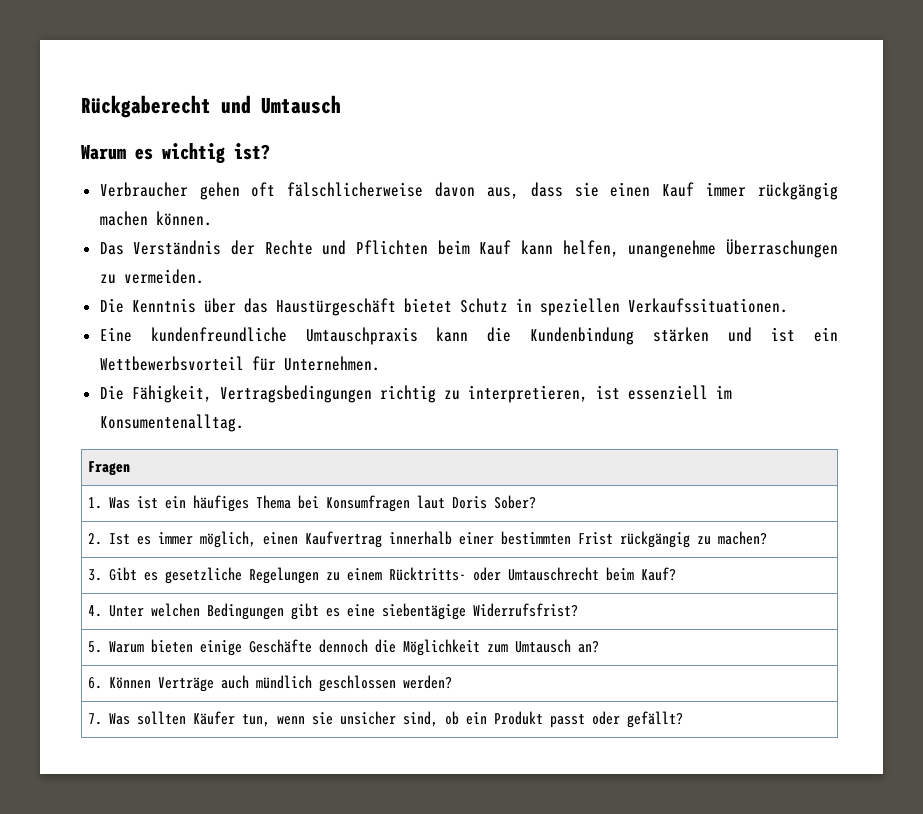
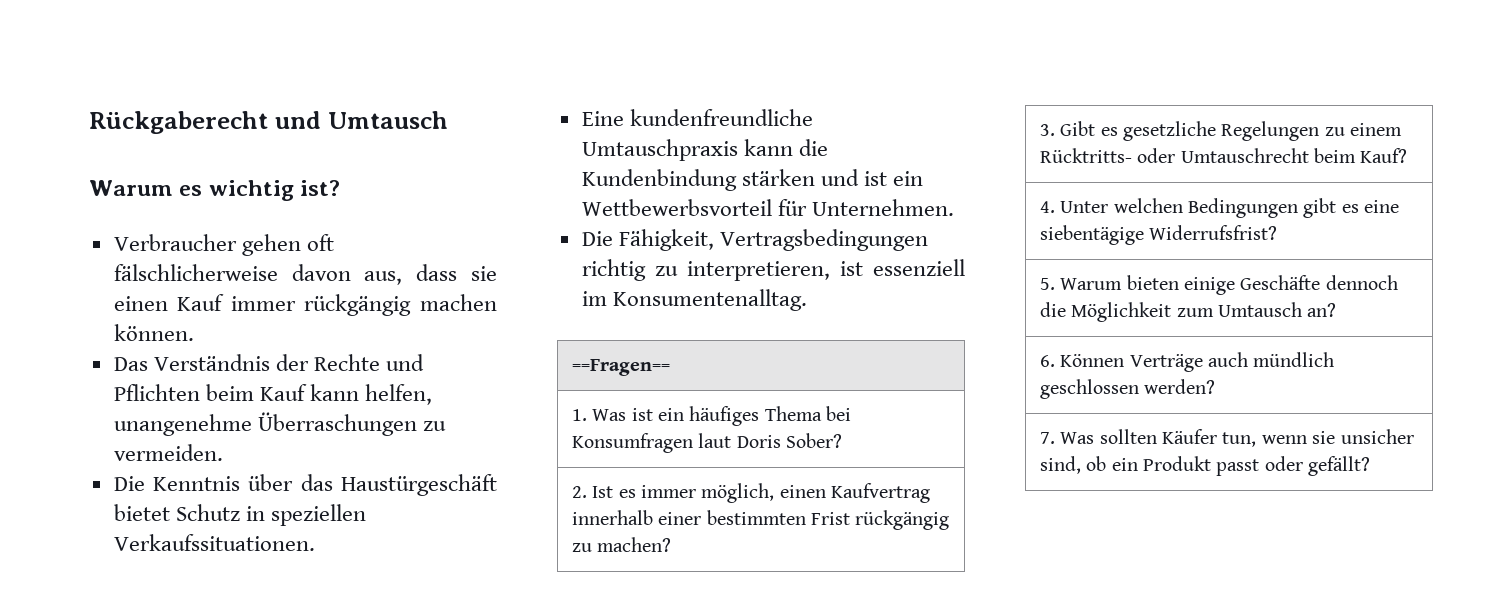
[88,461,131,476] Fragen -> [571,359,670,376] ==Fragen==

